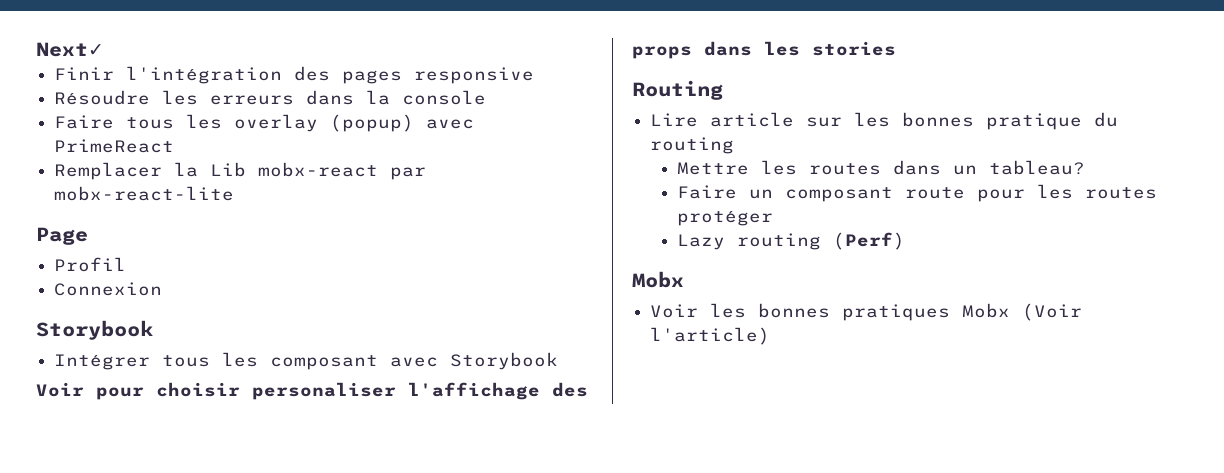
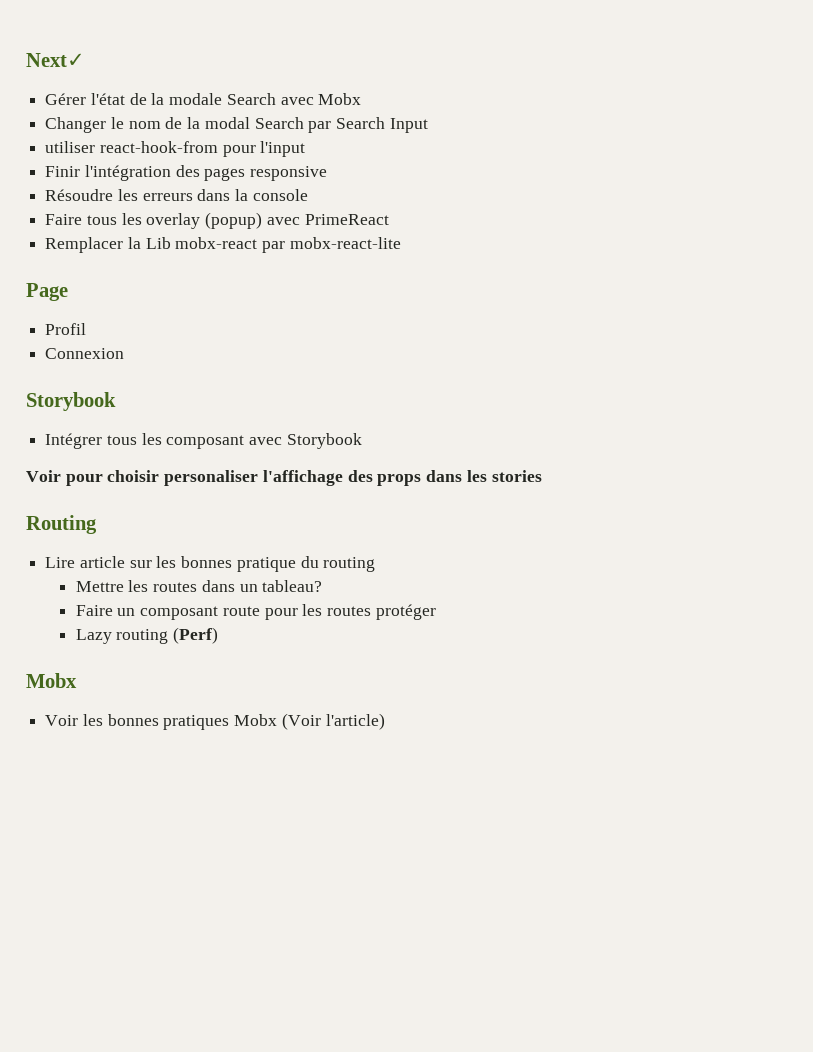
(104, 49) none -> [45,93,362,105] [45,117,428,133] [45,141,306,157] // Gérer l'état de la modale Search avec Mobx // Changer le nom de la modal Search par Search Input // utiliser react-hook-from pour l'input

